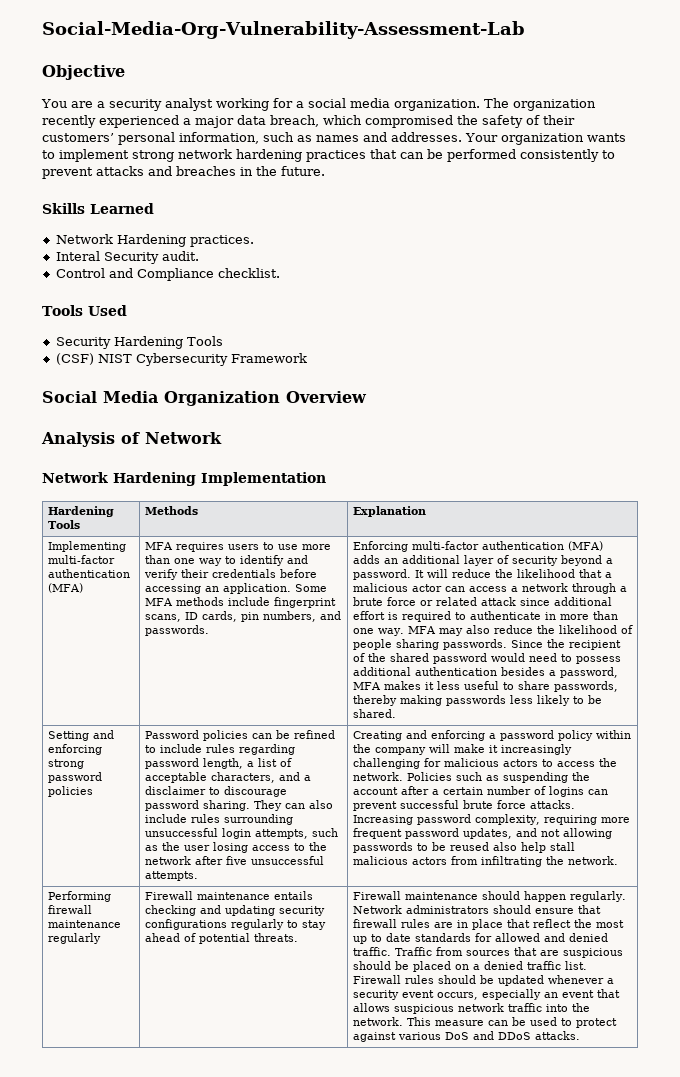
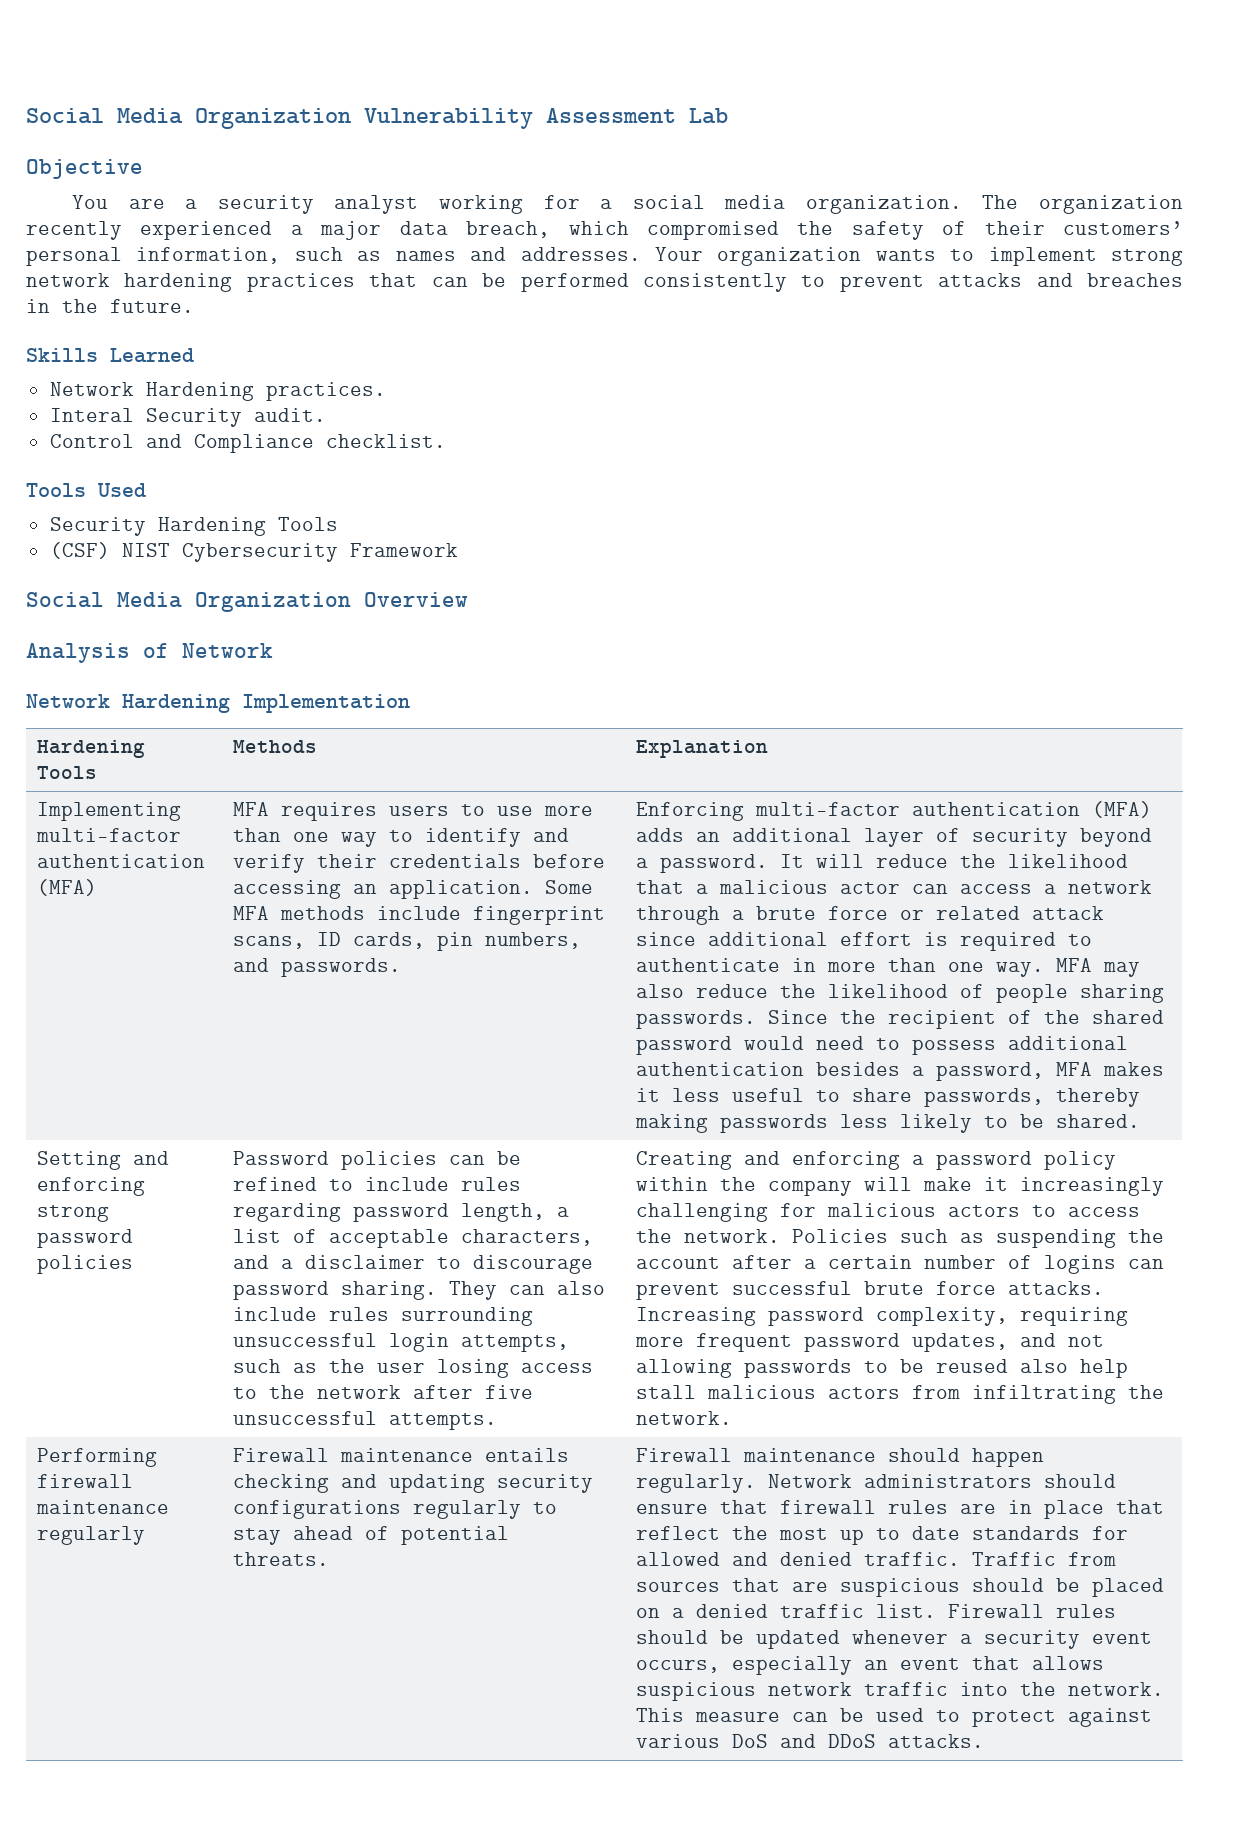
[42,21,525,39] Social-Media-Org-Vulnerability-Assessment-Lab -> [26,108,728,129] Social Media Organization Vulnerability Assessment Lab

